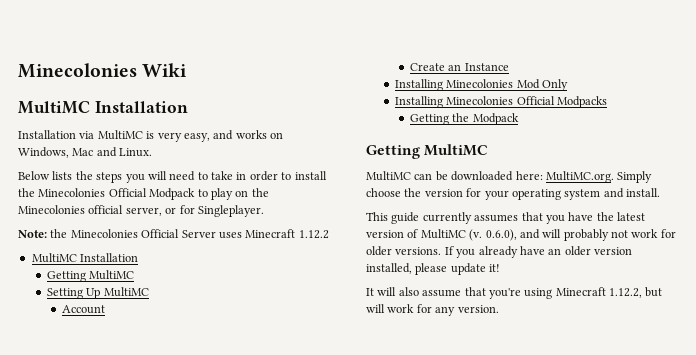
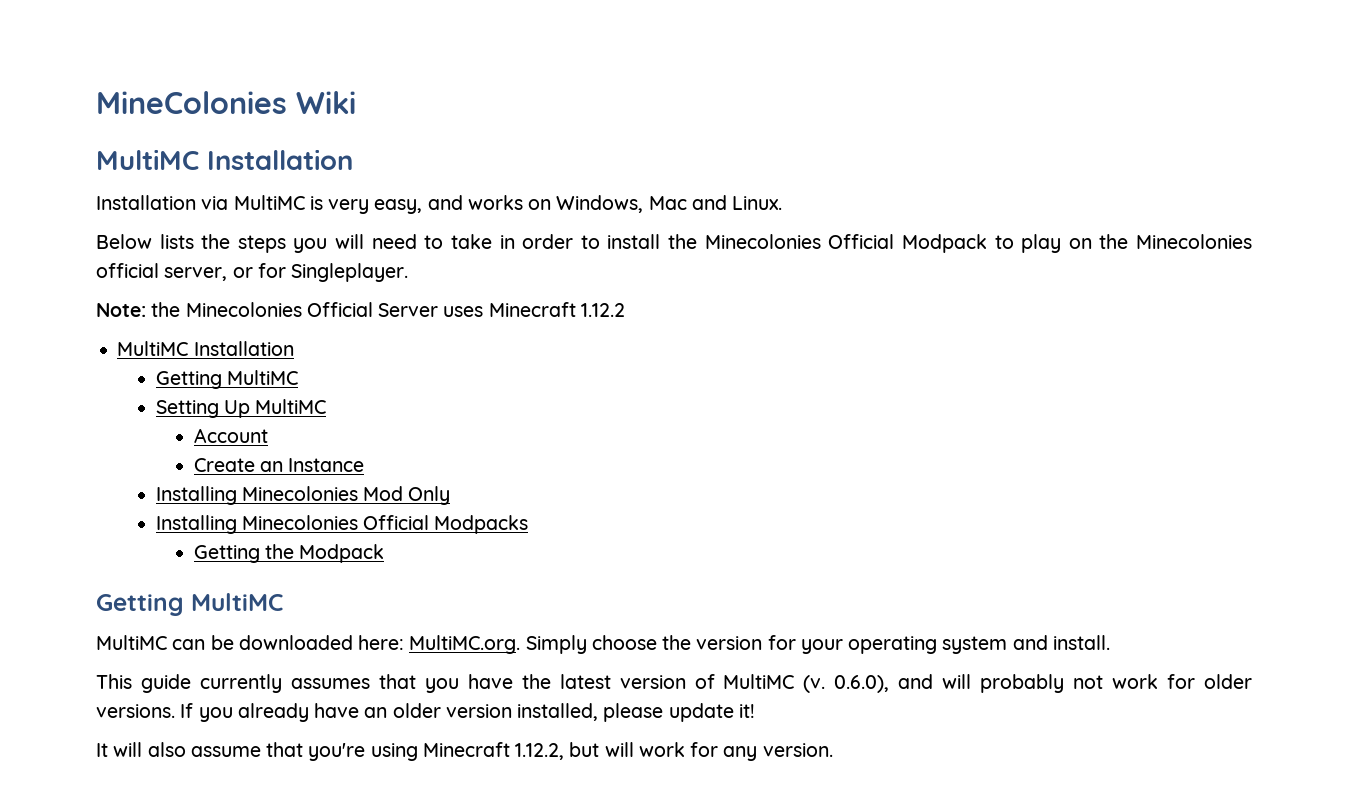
[18,63,137,78] Minecolonies -> [96,91,287,114] MineColonies

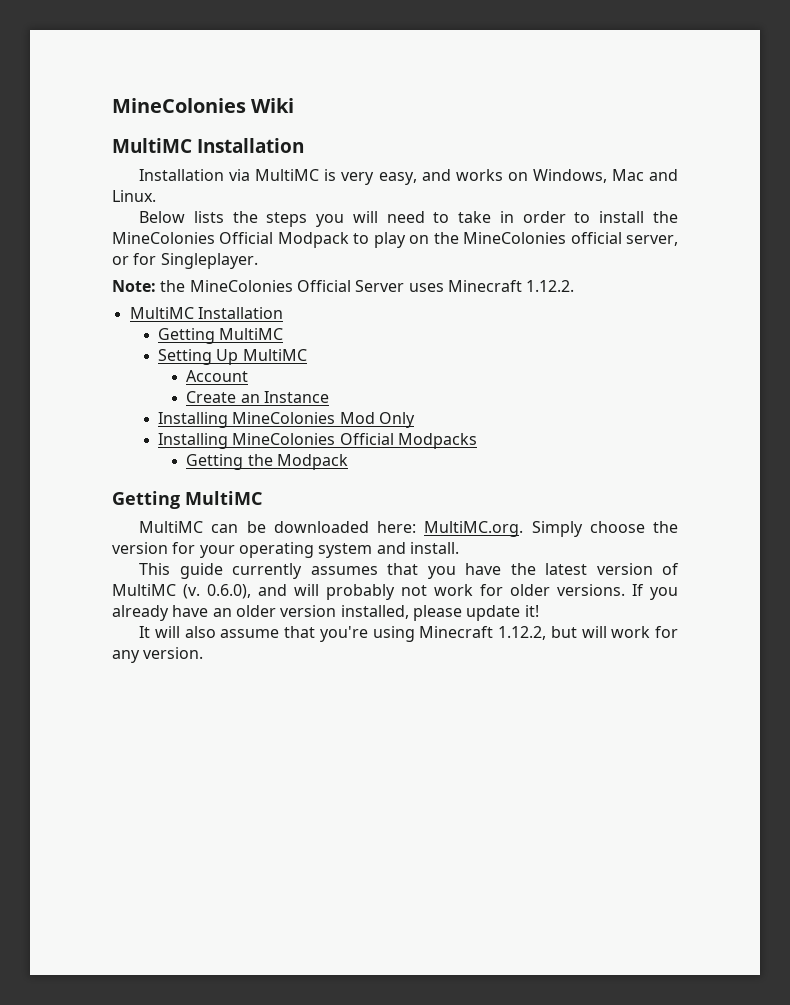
[704,234,821,249] Minecolonies -> [112,232,215,244] MineColonies
[1135,234,1252,249] Minecolonies -> [463,232,567,244] MineColonies
[185,302,302,317] Minecolonies -> [189,280,293,292] MineColonies
[580,303,625,317] 1.12.2 -> [526,280,575,292] 1.12.2.
[241,486,358,501] Minecolonies -> [232,412,336,424] MineColonies
[241,515,358,530] Minecolonies -> [232,433,336,445] MineColonies

